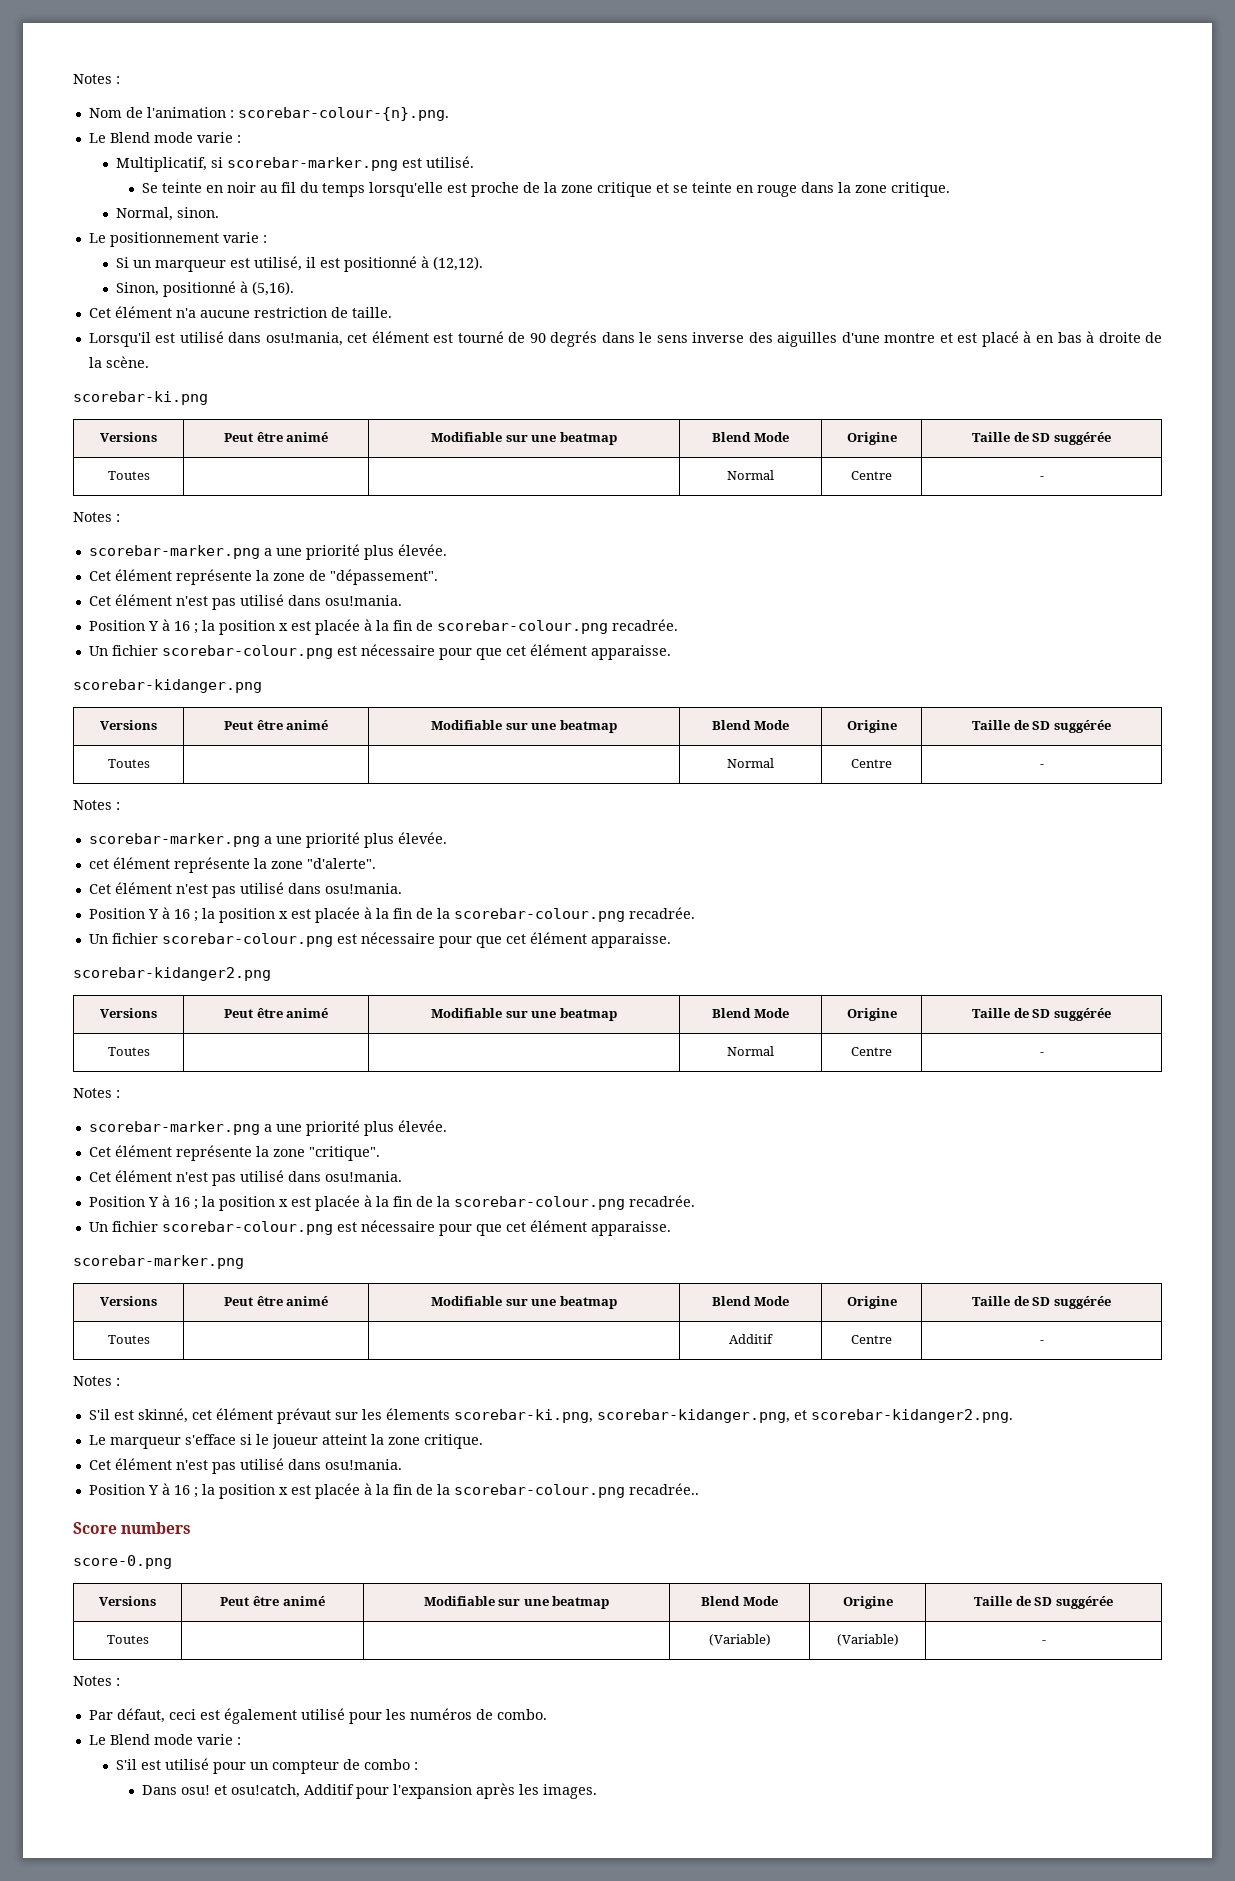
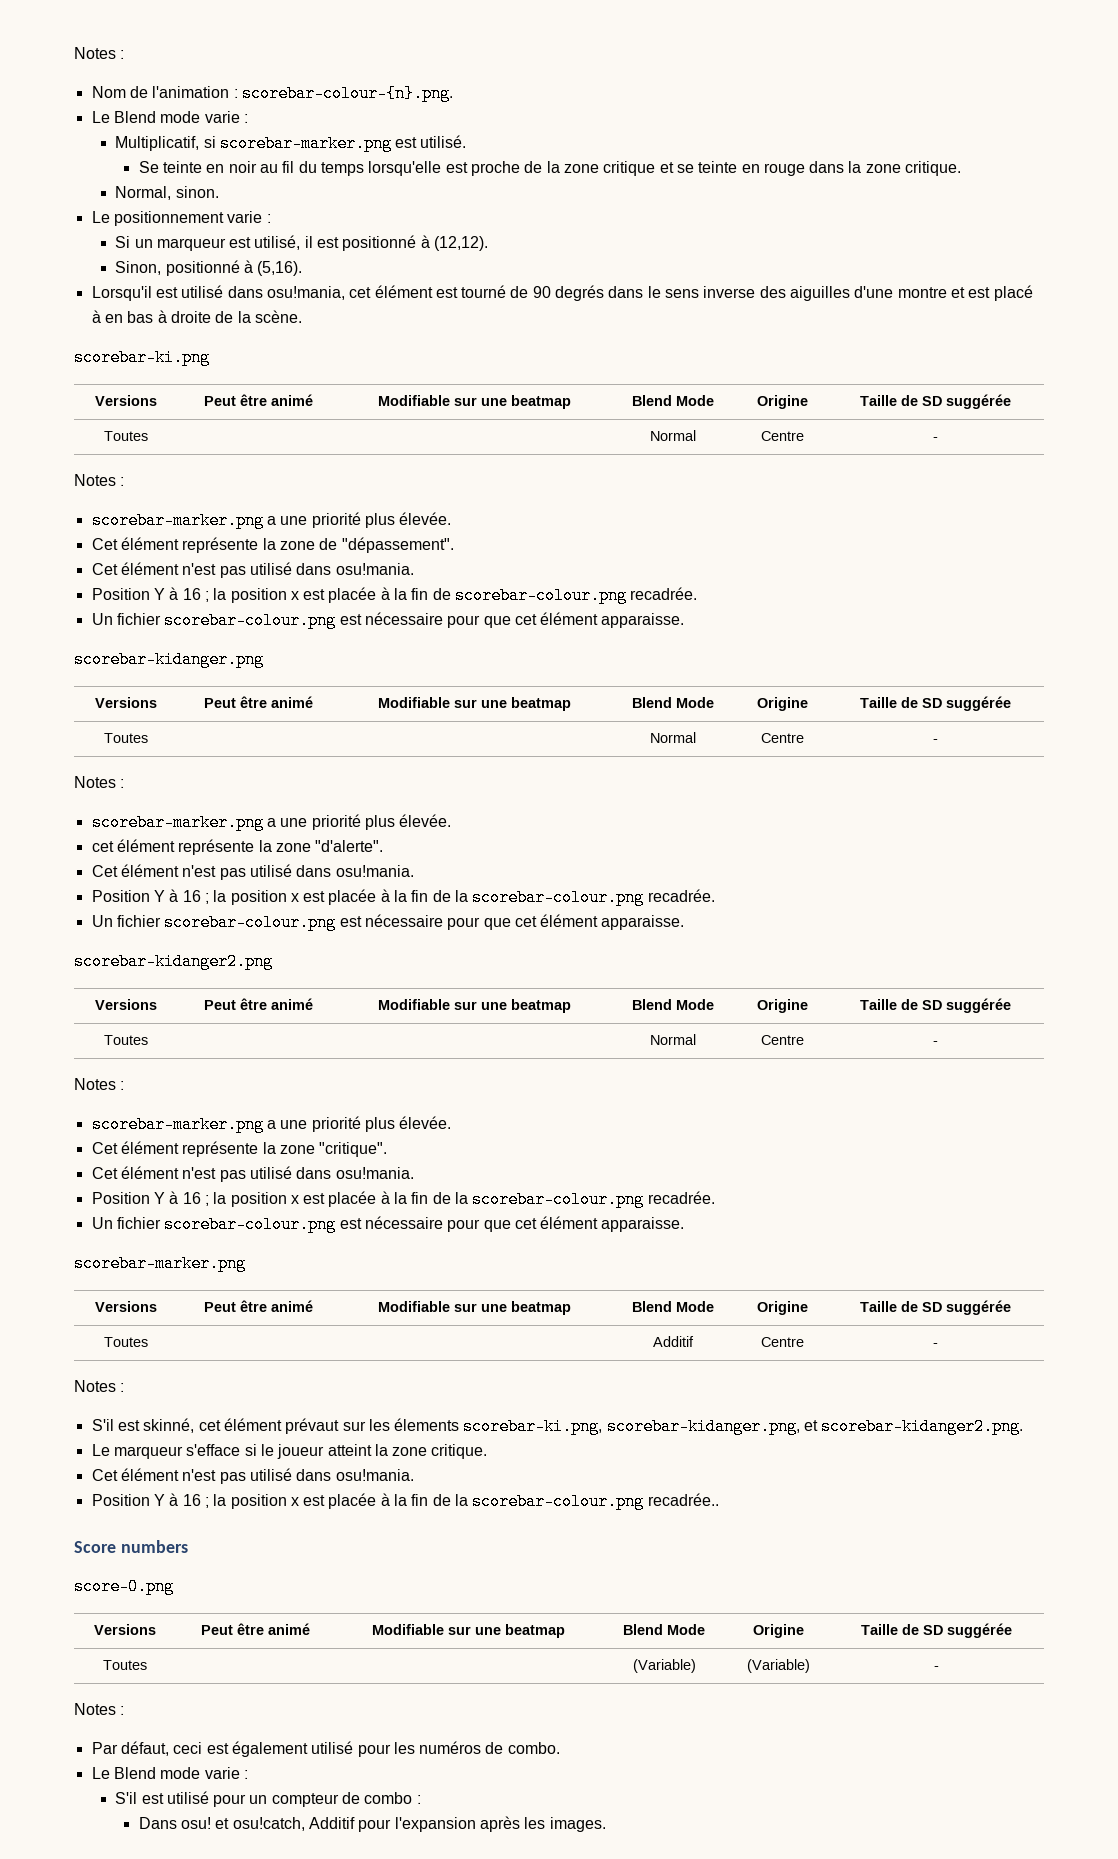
[88,306,392,318] // Cet élément n'a aucune restriction de taille. -> (303, 268) none

